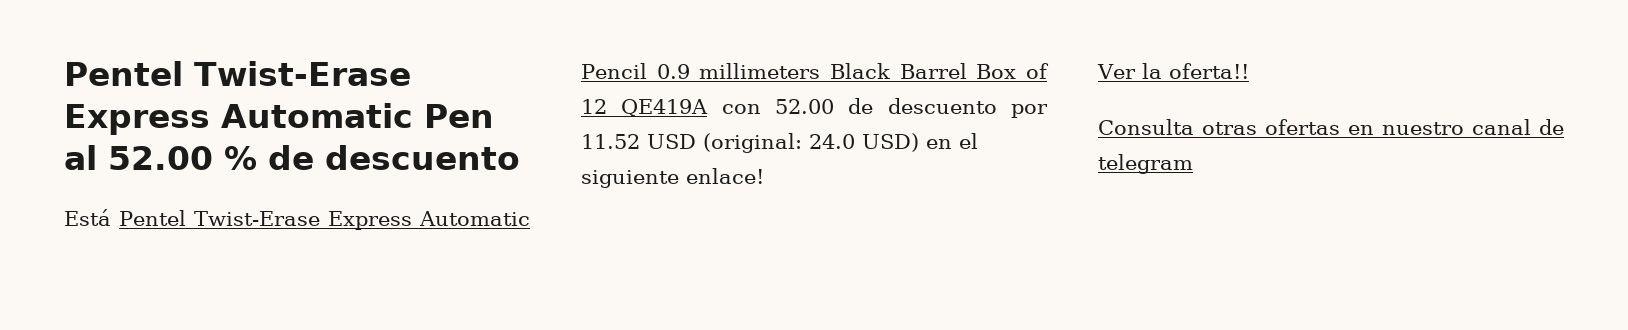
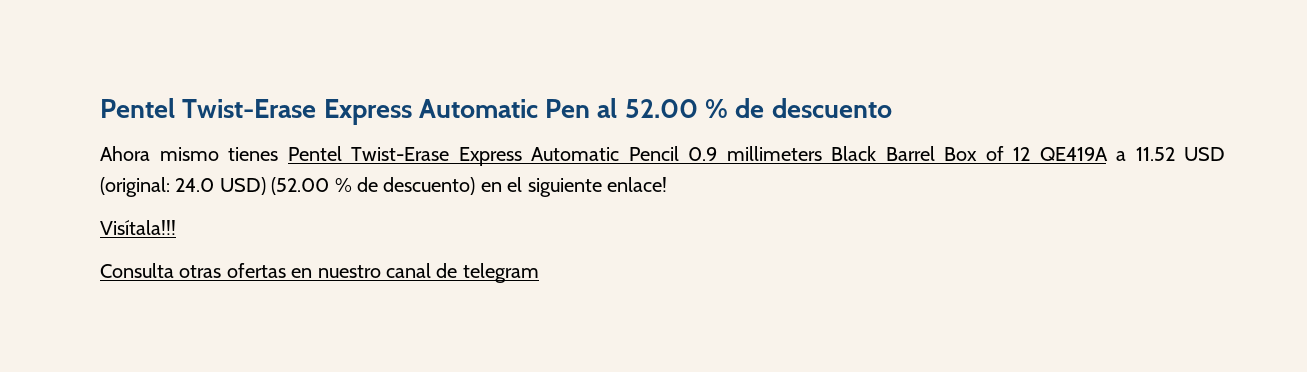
[64,209,111,226] Está -> [100,146,279,161] Ahora mismo tienes
[721,98,1048,118] con 52.00 de descuento por -> [1115,151,1126,161] a
(919, 142) none -> [271,177,476,195] (52.00 % de descuento)
[1097,63,1249,79] Ver la oferta!! -> [100,220,176,235] Visítala!!!

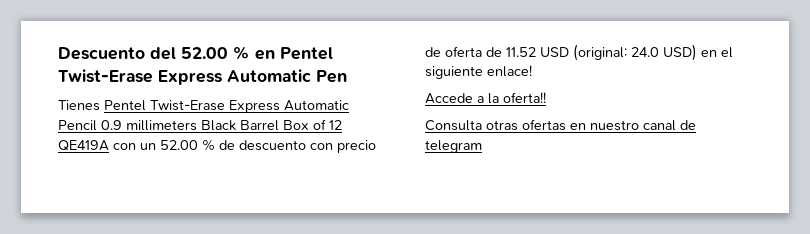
(100, 108) none -> [58,46,275,60] Descuento del 52.00 % en
[597,98,892,118] [100,146,279,161] al 52.00 % de descuento // Ahora mismo tienes -> [58,100,100,111] // Tienes
[1115,151,1126,161] a -> [113,139,376,153] [425,46,502,57] con un 52.00 % de descuento con precio de oferta de
[271,177,476,195] (52.00 % de descuento) -> (697, 52) none
[100,220,176,235] Visítala!!! -> [425,92,546,104] Accede a la oferta!!

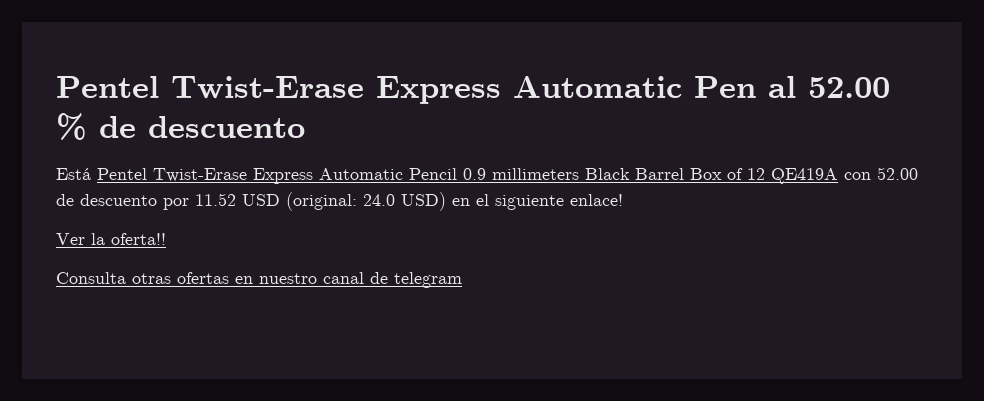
[58,46,275,60] Descuento del 52.00 % en -> (56, 87) none
[58,100,100,111] // Tienes -> [768,76,890,98] [56,113,305,140] [56,168,91,180] al 52.00 % de descuento // Está
[140,139,376,153] [425,46,502,57] un 52.00 % de descuento con precio de oferta de -> [877,167,918,180] [56,194,189,210] 52.00 de descuento por
[425,93,484,104] Accede a -> [56,233,85,245] Ver

